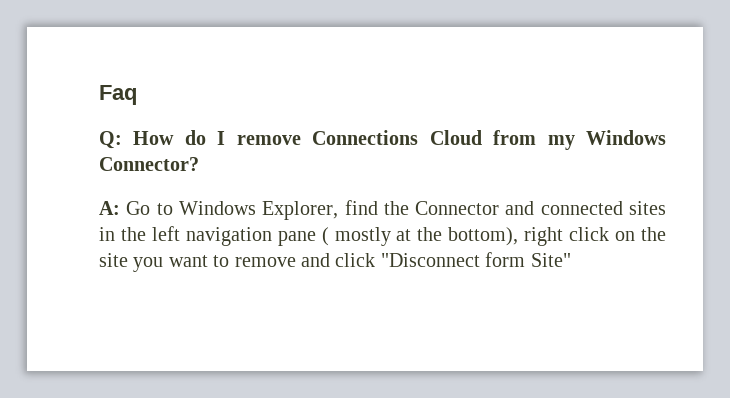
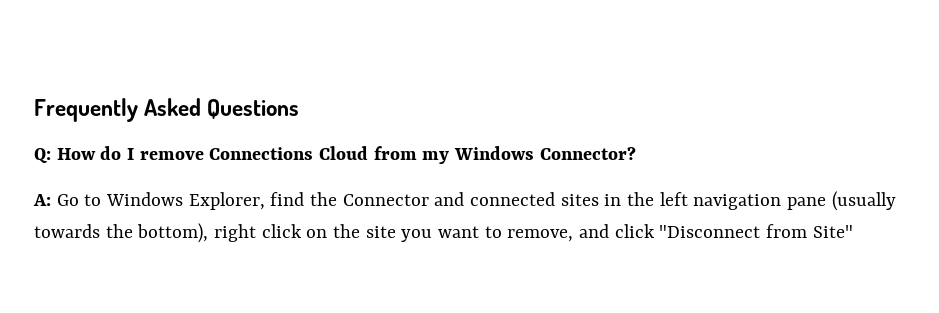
[99,85,137,105] Faq -> [34,98,300,122] Frequently Asked Questions
[321,227,412,246] ( mostly at -> [831,191,896,211] [34,224,100,238] (usually towards
[234,257,296,267] remove -> [507,229,574,242] remove,
[485,252,526,267] form -> [766,224,808,238] from

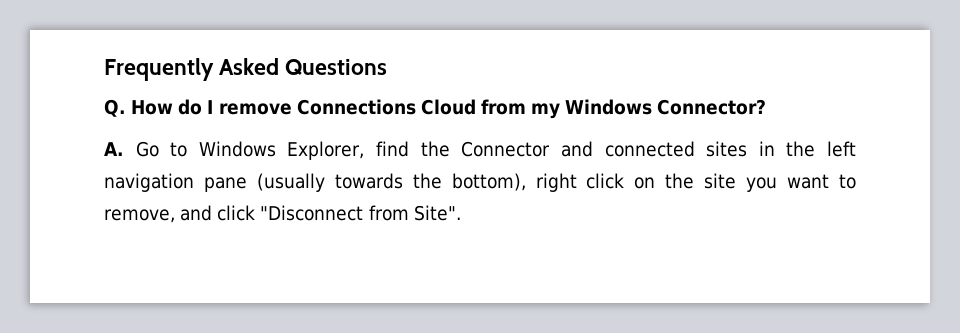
[34,148,51,163] Q: -> [104,99,126,117] Q.
[33,194,51,206] A: -> [104,142,124,156] A.
[812,225,853,238] Site" -> [413,205,461,221] Site".

